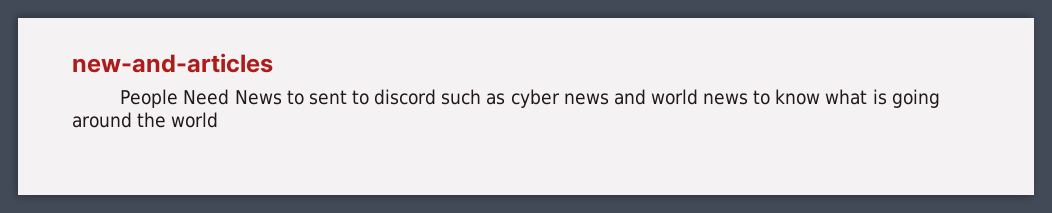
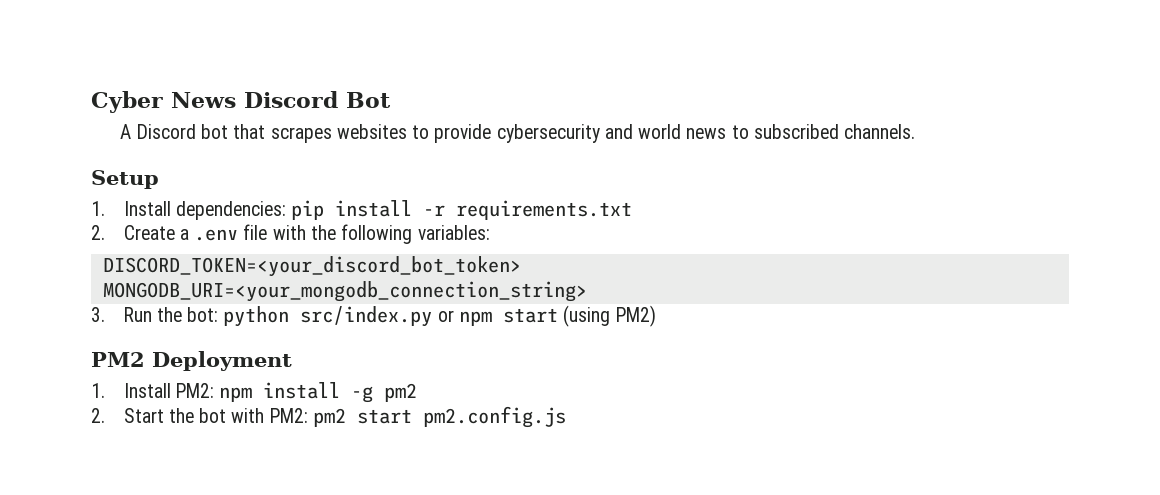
[72,53,273,73] [120,89,940,108] [72,112,219,128] new-and-articles // People Need News to sent to discord such as cyber news and world news to know what is going around the world -> [91,91,391,113] [120,124,916,143] [91,170,159,189] [91,200,633,220] [91,224,490,244] [102,256,521,277] [102,281,587,302] [91,305,656,327] [91,351,292,371] [91,382,418,403] [91,406,566,428] Cyber News Discord Bot // A Discord bot that scrapes websites to provide cybersecurity and world news to subscribed channels. // Setup // 1. Install dependencies: pip install -r requirements.txt // 2. Create a .env file with the following variables: // DISCORD_TOKEN=<your_discord_bot_token> // MONGODB_URI=<your_mongodb_connection_string> // 3. Run the bot: python src/index.py or npm start (using PM2) // PM2 Deployment // 1. Install PM2: npm install -g pm2 // 2. Start the bot with PM2: pm2 start pm2.config.js

